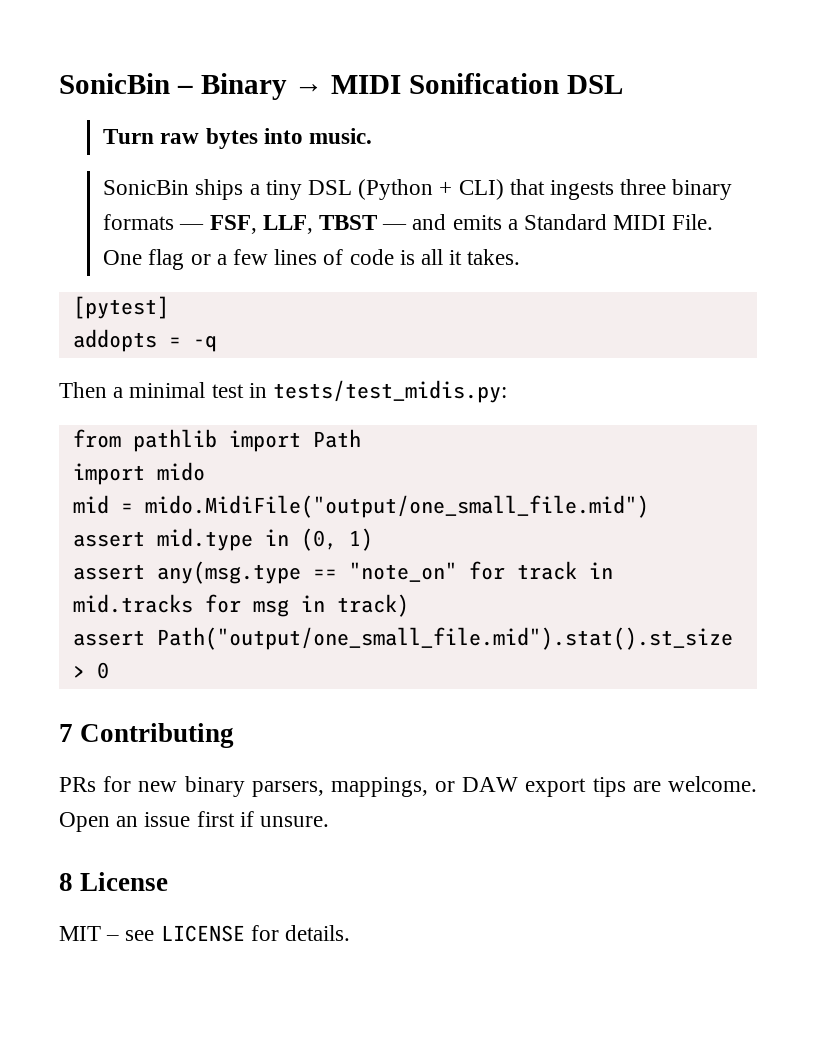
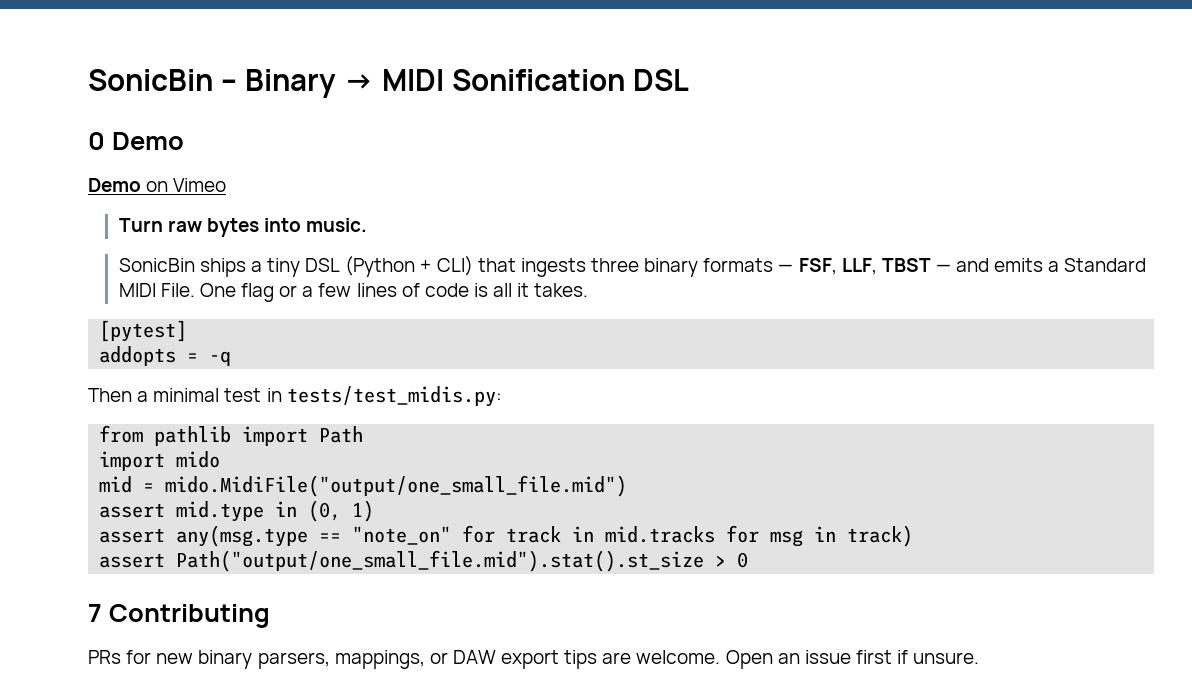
(623, 84) none -> [88,132,184,150] [88,178,227,192] // 0 Demo // Demo on Vimeo
[59,872,169,891] [59,925,351,942] // 8 License // MIT – see LICENSE for details. -> (980, 658) none

